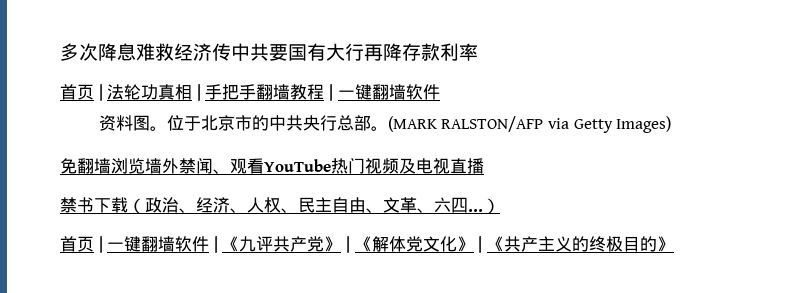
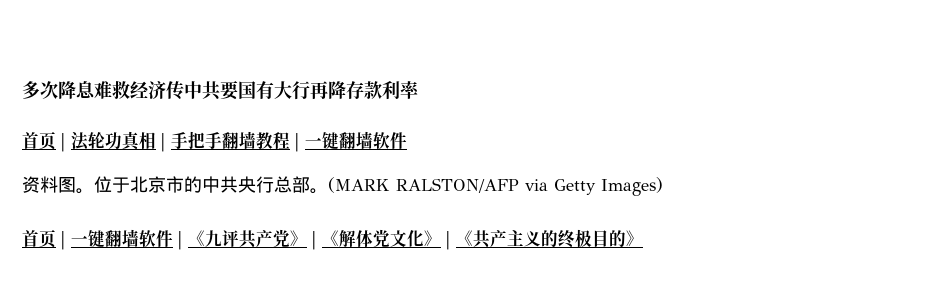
[60,158,484,174] [60,197,500,214] // 免翻墙浏览墙外禁闻、观看YouTube热门视频及电视直播 // 禁书下载（政治、经济、人权、民主自由、文革、六四...） -> (663, 186) none

